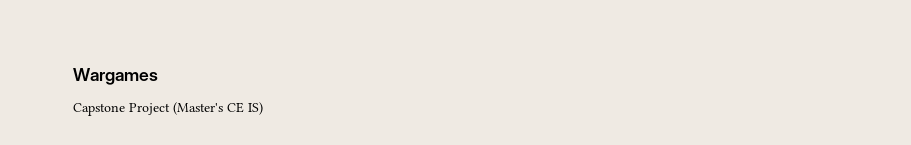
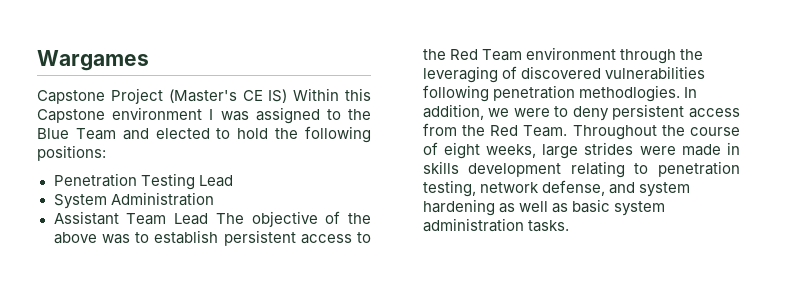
(263, 108) none -> [293,88,371,101] [37,107,371,124] [37,126,372,143] [37,145,106,161] [53,173,233,190] [53,192,214,209] [53,211,371,227] [53,230,371,246] [422,47,703,64] [422,66,705,83] [422,85,697,102] [422,104,740,121] [422,123,740,140] [422,142,740,159] [422,161,740,178] [422,180,690,197] [422,199,665,216] [422,218,569,232] Within this Capstone environment I was assigned to the Blue Team and elected to hold the following positions: // Penetration Testing Lead // System Administration // Assistant Team Lead The objective of the above was to establish persistent access to the Red Team environment through the leveraging of discovered vulnerabilities following penetration methodlogies. In addition, we were to deny persistent access from the Red Team. Throughout the course of eight weeks, large strides were made in skills development relating to penetration testing, network defense, and system hardening as well as basic system administration tasks.

